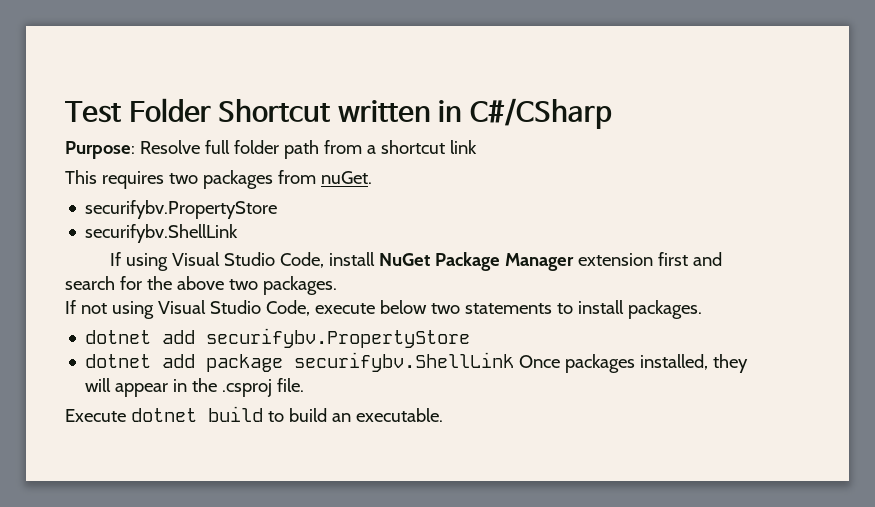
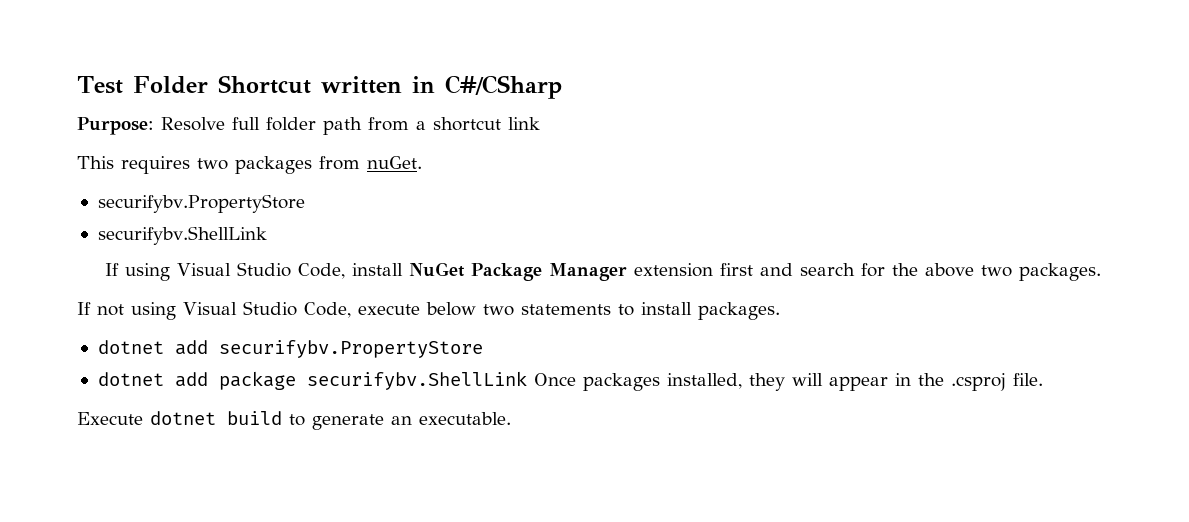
[288,408,327,422] build -> [312,414,384,430] generate

